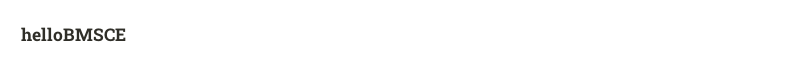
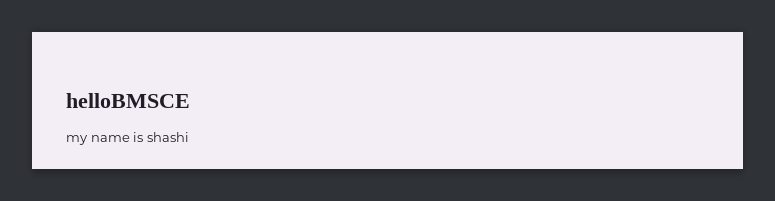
(126, 34) none -> [66,132,189,145] // my name is shashi

